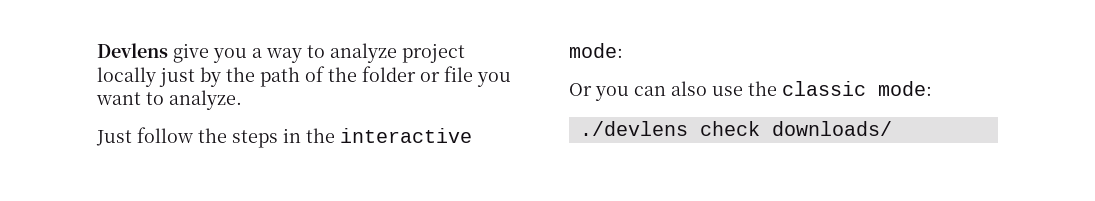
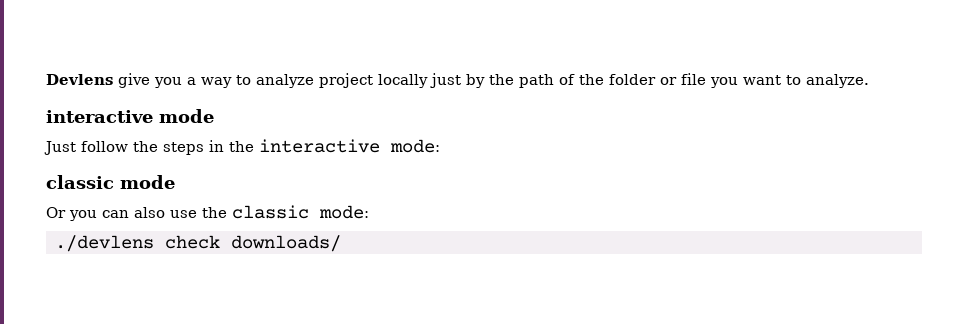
(242, 100) none -> [46,109,214,123] // interactive mode
(623, 50) none -> [46,175,175,189] // classic mode

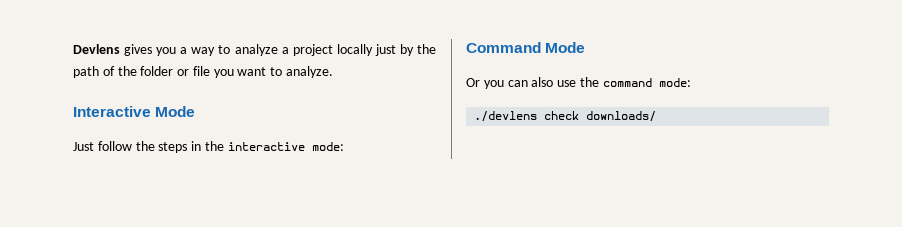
[118,73,150,88] give -> [124,44,153,56] gives
(314, 81) none -> [281,47,289,54] a
[46,109,214,123] interactive mode -> [73,106,196,117] Interactive Mode
[46,175,175,189] classic mode -> [466,42,586,53] Command Mode
[232,205,309,219] classic -> [602,78,652,87] command

